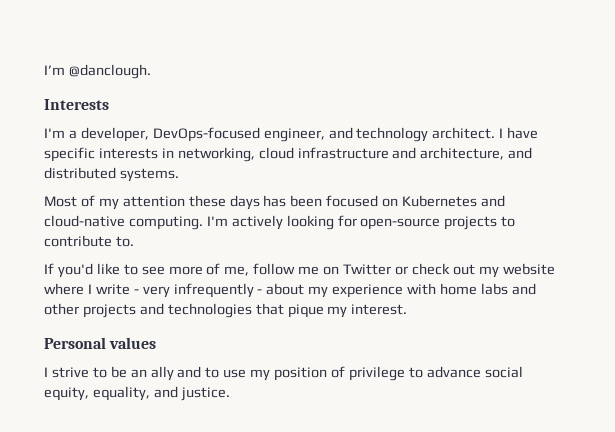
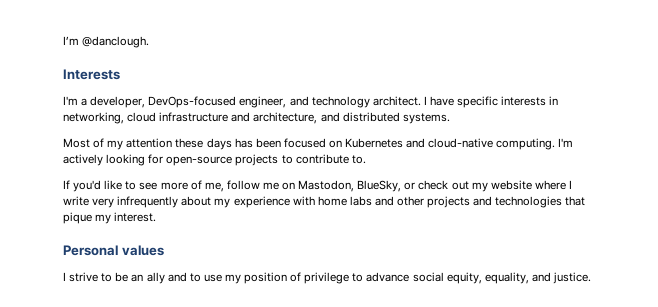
[343,264,392,275] Twitter -> [298,180,402,192] Mastodon, BlueSky,
[133,289,139,294] - -> (89, 201) none
[257,289,263,294] - -> (179, 202) none

